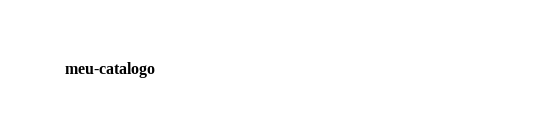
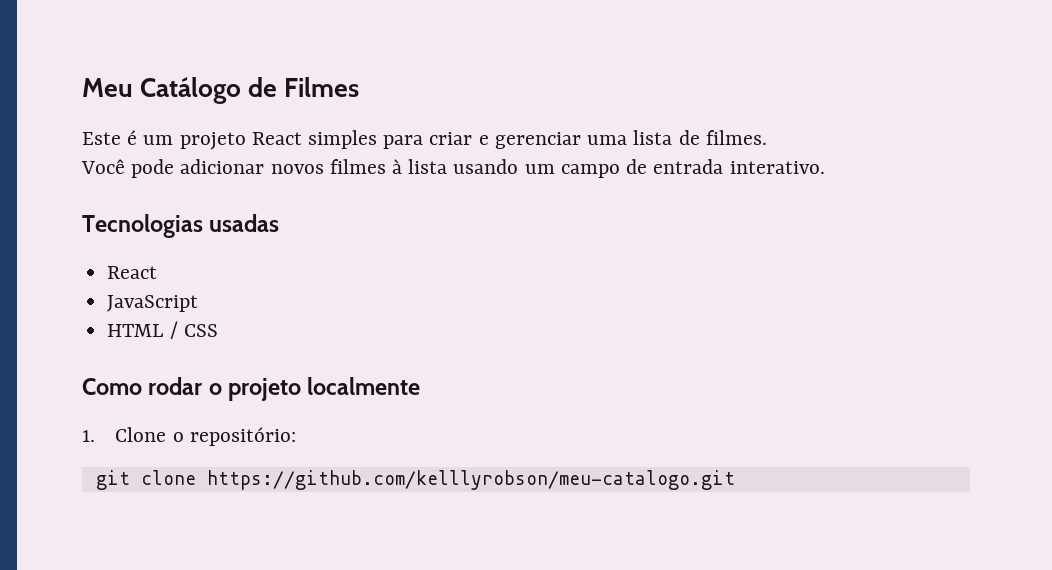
[65,62,155,78] meu-catalogo -> [82,77,360,104] [82,130,767,150] [81,159,825,178] [82,214,280,238] [107,266,158,279] [107,295,199,312] [107,321,218,339] [82,377,421,401] [82,427,296,446] [95,470,735,490] Meu Catálogo de Filmes // Este é um projeto React simples para criar e gerenciar uma lista de filmes. // Você pode adicionar novos filmes à lista usando um campo de entrada interativo. // Tecnologias usadas // React // JavaScript // HTML / CSS // Como rodar o projeto localmente // 1. Clone o repositório: // git clone https://github.com/kelllyrobson/meu-catalogo.git

